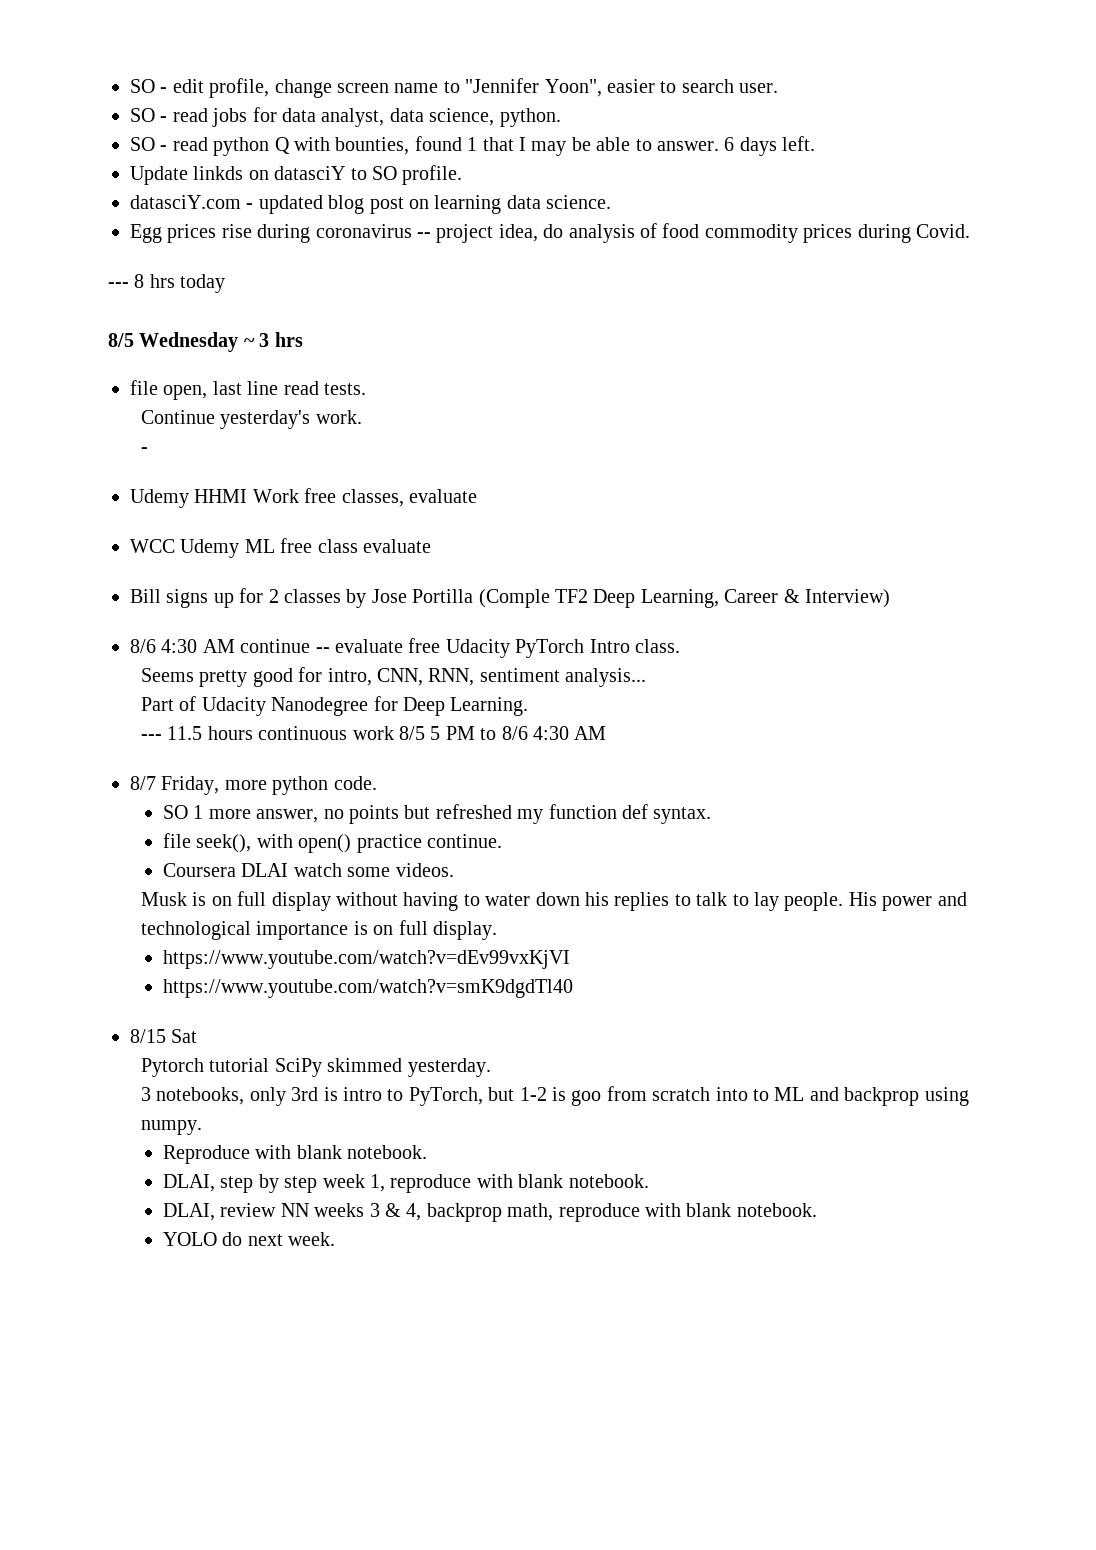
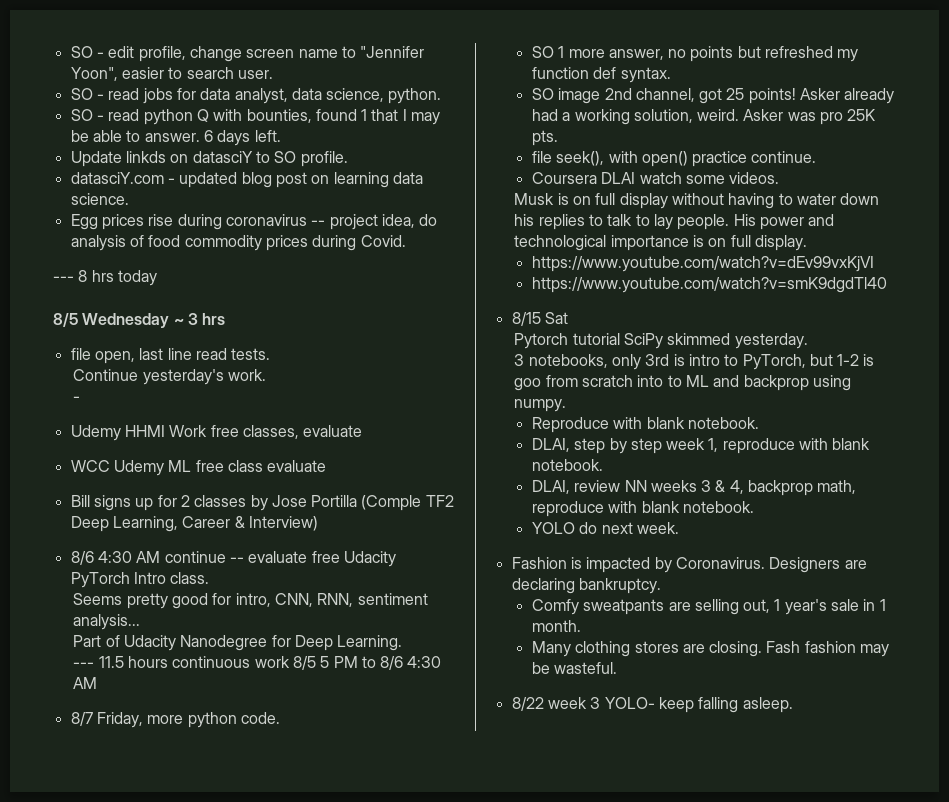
(712, 815) none -> [531,88,895,104] [531,109,876,125] [531,130,558,146] // SO image 2nd channel, got 25 points! Asker already had a working solution, weird. Asker was pro 25K pts.
(336, 1239) none -> [511,557,867,573] [511,578,661,594] [531,599,886,615] [531,620,581,632] [531,641,890,657] [531,662,618,674] [511,697,793,713] // Fashion is impacted by Coronavirus. Designers are declaring bankruptcy. // Comfy sweatpants are selling out, 1 year's sale in 1 month. // Many clothing stores are closing. Fash fashion may be wasteful. // 8/22 week 3 YOLO- keep falling asleep.

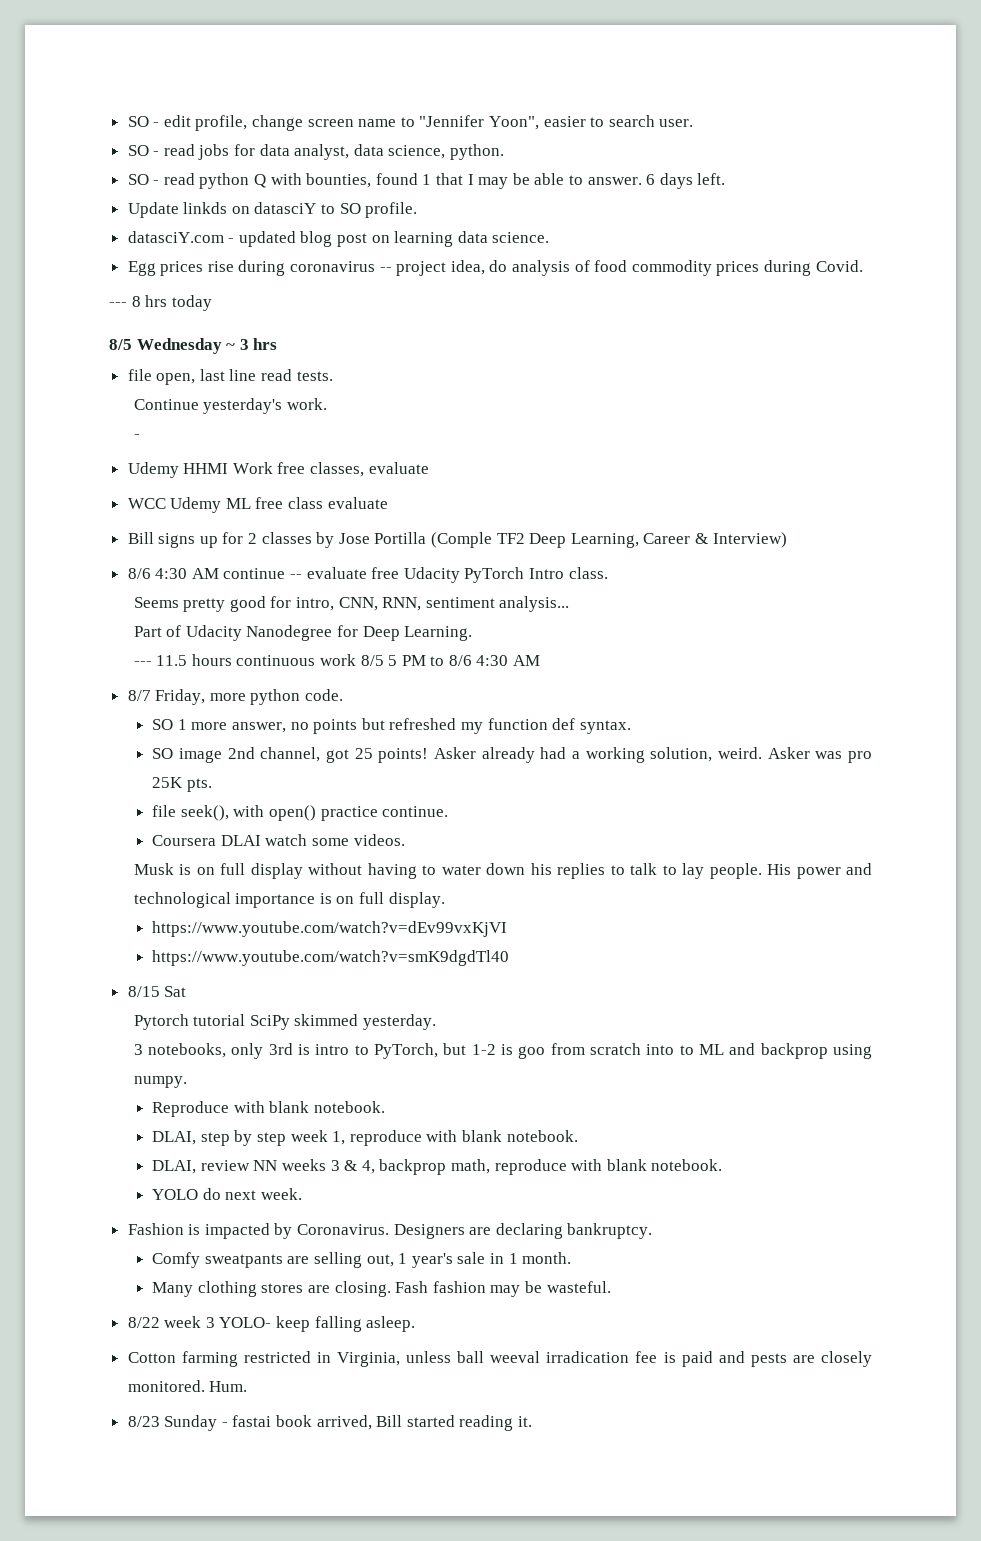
(793, 705) none -> [127,1351,873,1367] [127,1380,248,1392] [127,1415,533,1431] // Cotton farming restricted in Virginia, unless ball weeval irradication fee is paid and pests are closely monitored. Hum. // 8/23 Sunday - fastai book arrived, Bill started reading it.

